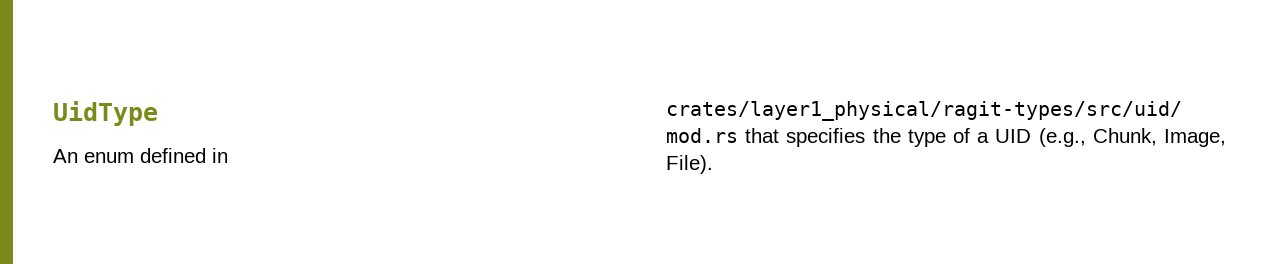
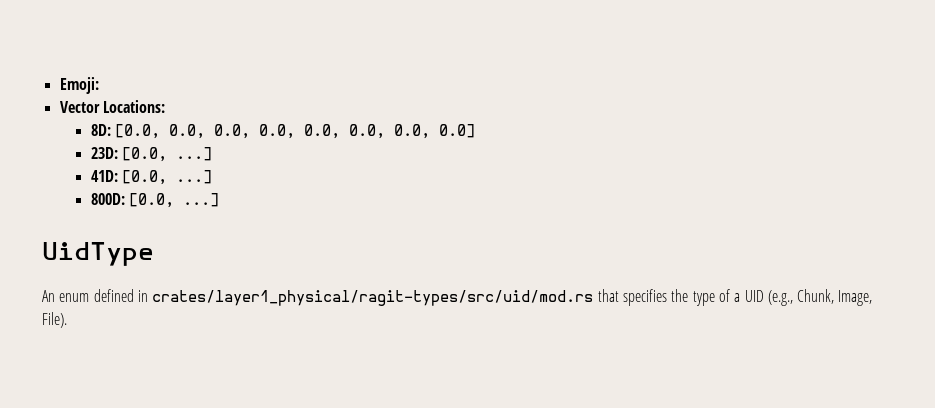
(53, 113) none -> [59,77,99,94] [59,100,165,113] [90,124,475,139] [90,147,212,162] [90,170,212,185] [90,193,219,208] Emoji: // Vector Locations: // 8D: [0.0, 0.0, 0.0, 0.0, 0.0, 0.0, 0.0, 0.0] // 23D: [0.0, ...] // 41D: [0.0, ...] // 800D: [0.0, ...] //

